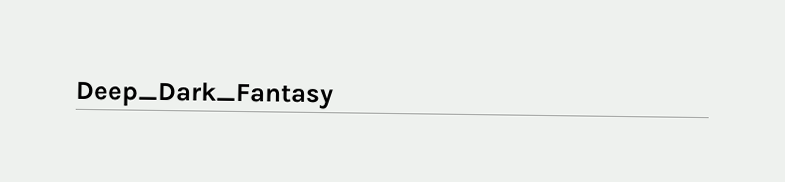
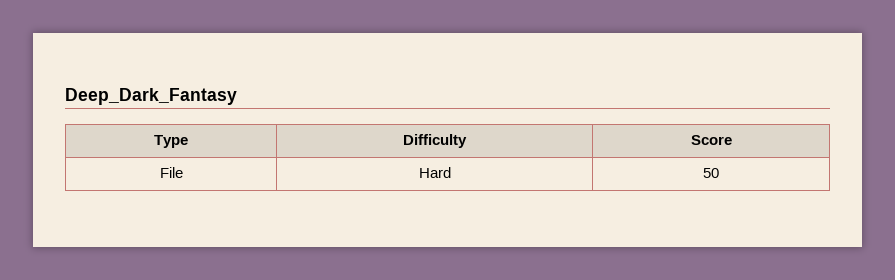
(334, 95) none -> [154,135,188,148] [403,134,467,148] [690,135,732,145] [159,167,183,178] [418,167,451,178] [703,168,719,178] // Type | Difficulty | Score // File | Hard | 50

